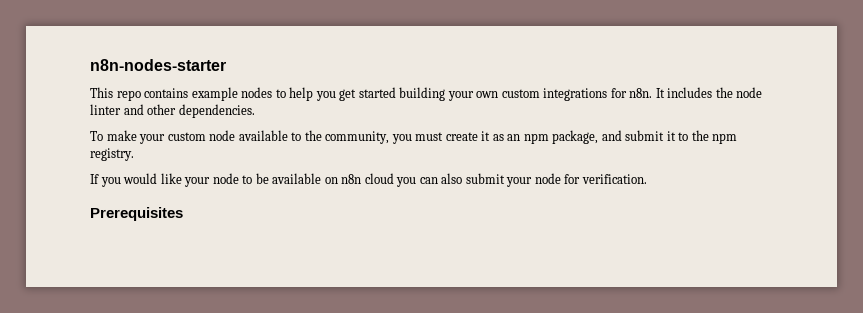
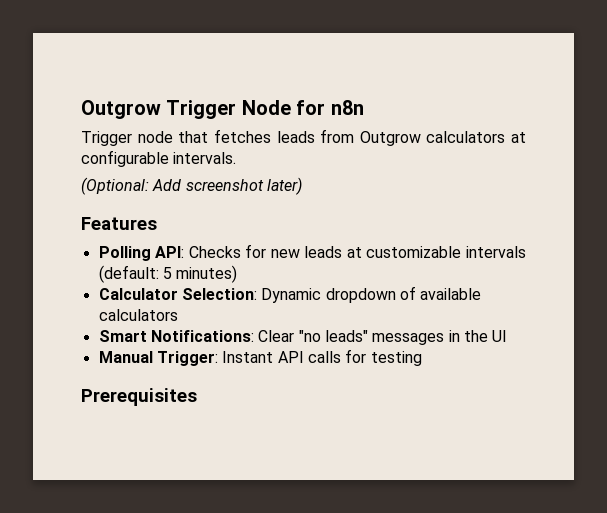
[90,59,226,71] [90,87,763,101] [90,104,255,118] [90,130,738,144] [90,148,134,161] [90,173,647,187] n8n-nodes-starter // This repo contains example nodes to help you get started building your own custom integrations for n8n. It includes the node linter and other dependencies. // To make your custom node available to the community, you must create it as an npm package, and submit it to the npm registry. // If you would like your node to be available on n8n cloud you can also submit your node for verification. -> [81,100,364,119] [81,129,526,146] [81,150,237,167] [81,177,302,195] [81,217,157,230] [98,244,526,261] [98,265,238,283] [98,286,482,303] [98,309,178,321] [98,330,508,345] [98,349,422,366] Outgrow Trigger Node for n8n // Trigger node that fetches leads from Outgrow calculators at configurable intervals. // (Optional: Add screenshot later) // Features // Polling API: Checks for new leads at customizable intervals (default: 5 minutes) // Calculator Selection: Dynamic dropdown of available calculators // Smart Notifications: Clear "no leads" messages in the UI // Manual Trigger: Instant API calls for testing

